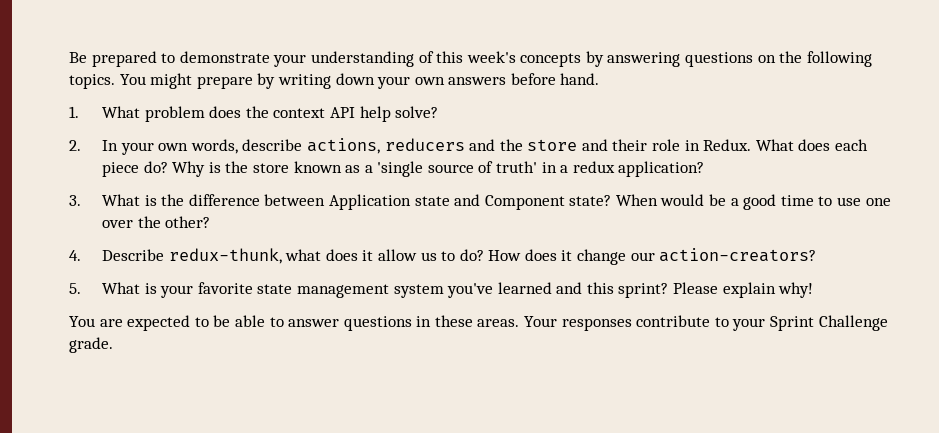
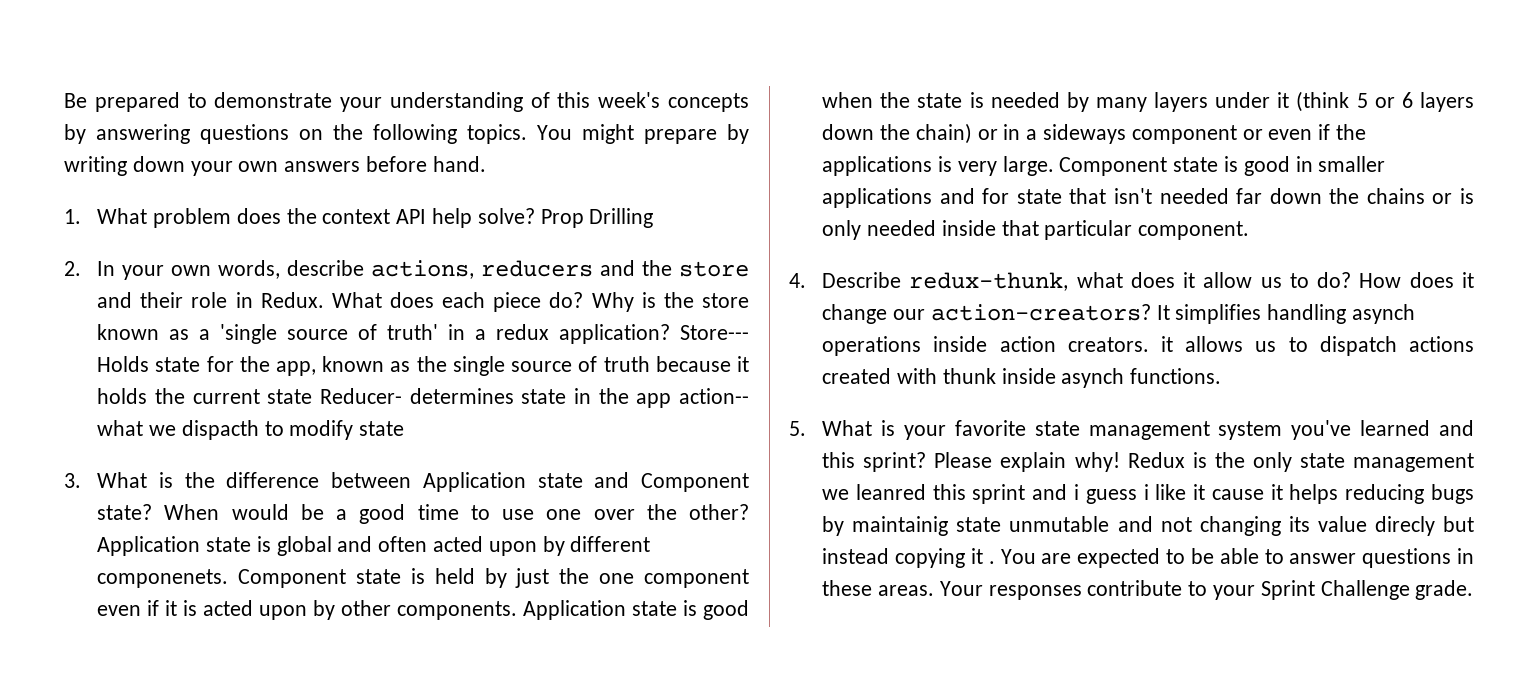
(439, 112) none -> [540,208,654,228] Prop Drilling
(705, 169) none -> [680,325,750,340] [97,356,749,376] [97,388,749,408] [97,420,405,440] Store--- Holds state for the app, known as the single source of truth because it holds the current state Reducer- determines state in the app action-- what we dispacth to modify state
(211, 222) none -> [97,536,651,556] [97,568,749,588] [97,600,750,620] [822,91,1474,112] [822,123,1367,144] [822,156,1386,176] [822,188,1474,208] [822,220,1250,240] Application state is global and often acted upon by different componenets. Component state is held by just the one component even if it is acted upon by other components. Application state is good when the state is needed by many layers under it (think 5 or 6 layers down the chain) or in a sideways component or even if the applications is very large. Component state is good in smaller applications and for state that isn't needed far down the chains or is only needed inside that particular component.
(817, 255) none -> [1156,304,1415,324] [822,336,1474,356] [822,368,1222,388] It simplifies handling asynch operations inside action creators. it allows us to dispatch actions created with thunk inside asynch functions.
(814, 290) // -> [1127,452,1474,472] [822,484,1474,504] [822,516,1474,536] [822,548,995,568] Redux is the only state management we leanred this sprint and i guess i like it cause it helps reducing bugs by maintainig state unmutable and not changing its value direcly but instead copying it .

